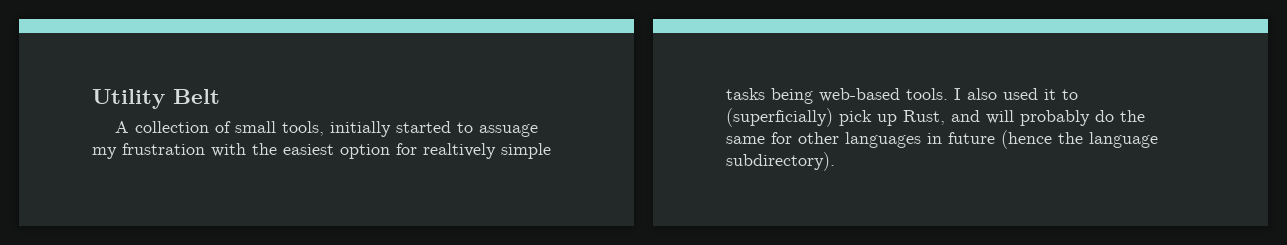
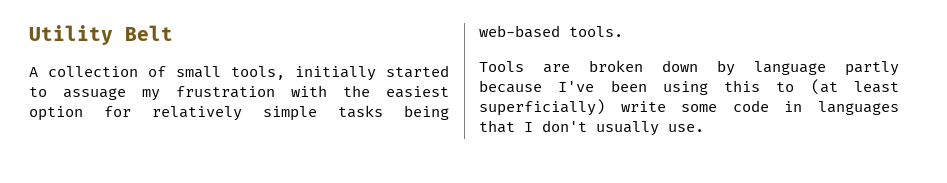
[423,143,496,159] realtively -> [152,106,242,121] relatively
[954,88,1078,100] [726,108,1145,127] [726,130,1158,149] [726,152,835,171] I also used it to (superficially) pick up Rust, and will probably do the same for other languages in future (hence the language subdirectory). -> [479,60,899,76] [479,79,899,95] [479,99,899,116] [479,120,704,136] // Tools are broken down by language partly because I've been using this to (at least superficially) write some code in languages that I don't usually use.

